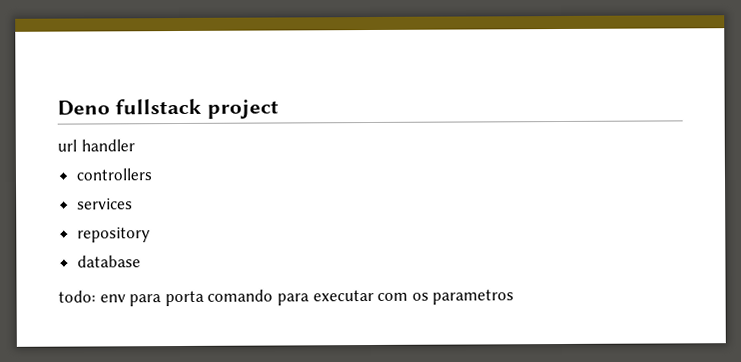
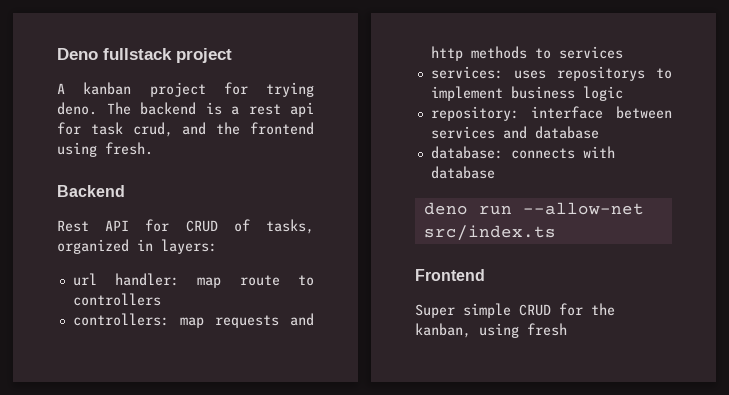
[57,139,135,152] [75,168,152,181] [76,198,133,210] [76,227,151,243] [76,255,141,268] [58,289,515,307] url handler // controllers // services // repository // database // todo: env para porta comando para executar com os parametros -> [57,82,314,97] [57,102,314,117] [57,122,314,137] [57,142,153,157] [57,185,125,197] [57,219,314,234] [57,239,217,254] [72,273,314,288] [72,293,161,306] [72,313,314,328] [430,46,623,61] [430,66,672,81] [430,86,623,101] [430,106,672,121] [430,126,599,139] [430,146,615,159] [430,166,495,179] [423,202,644,215] [423,225,556,241] [415,269,485,281] [415,303,615,318] [415,323,567,338] A kanban project for trying deno. The backend is a rest api for task crud, and the frontend using fresh. // Backend // Rest API for CRUD of tasks, organized in layers: // url handler: map route to controllers // controllers: map requests and http methods to services // services: uses repositorys to implement business logic // repository: interface between services and database // database: connects with database // deno run --allow-net src/index.ts // Frontend // Super simple CRUD for the kanban, using fresh

